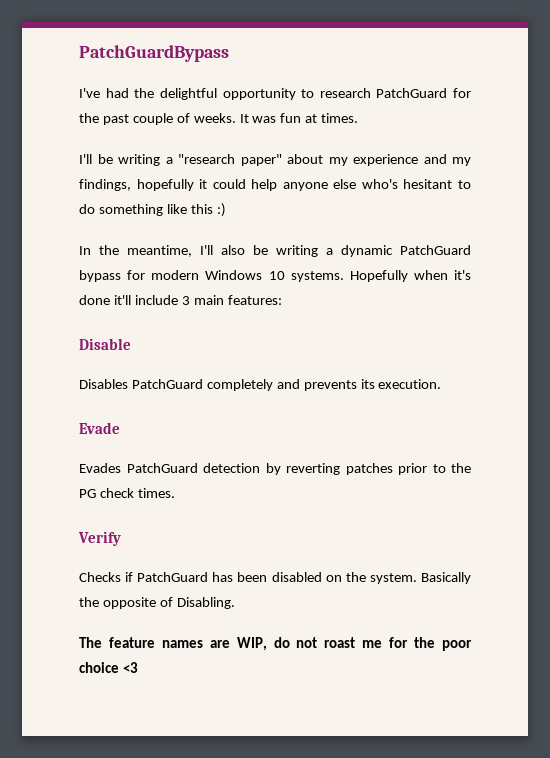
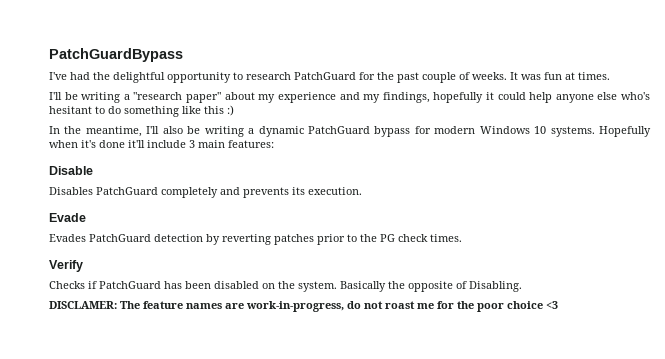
(235, 603) none -> [49,301,117,309] DISCLAMER:
[236,637,267,651] WIP, -> [246,301,344,312] work-in-progress,

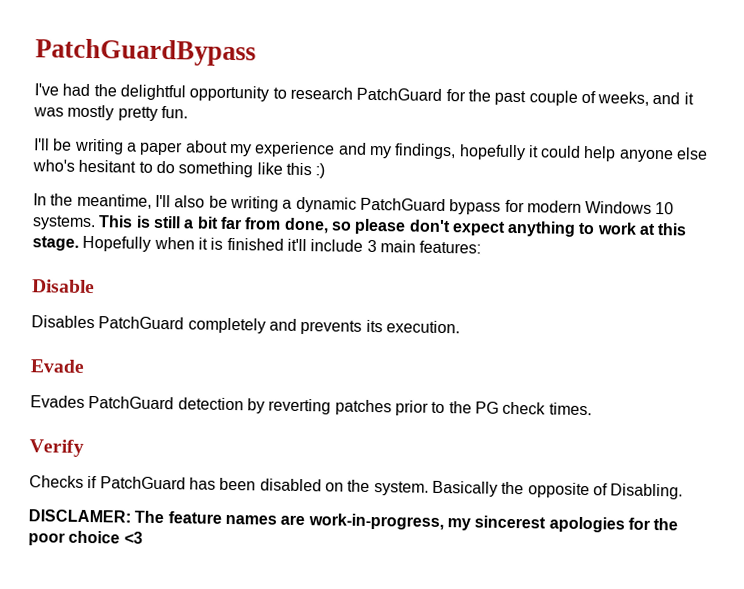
[472,72,610,80] weeks. It was fun at times. -> [597,91,694,106] [33,104,188,121] weeks, and it was mostly pretty fun.
[133,92,222,103] "research paper" -> [139,141,184,156] paper
[599,126,651,137] [49,140,125,148] Hopefully when it's done -> [98,215,688,237] [32,235,284,252] This is still a bit far from done, so please don't expect anything to work at this stage. Hopefully when it is finished
[347,301,434,309] do not roast me -> [446,515,625,533] my sincerest apologies

